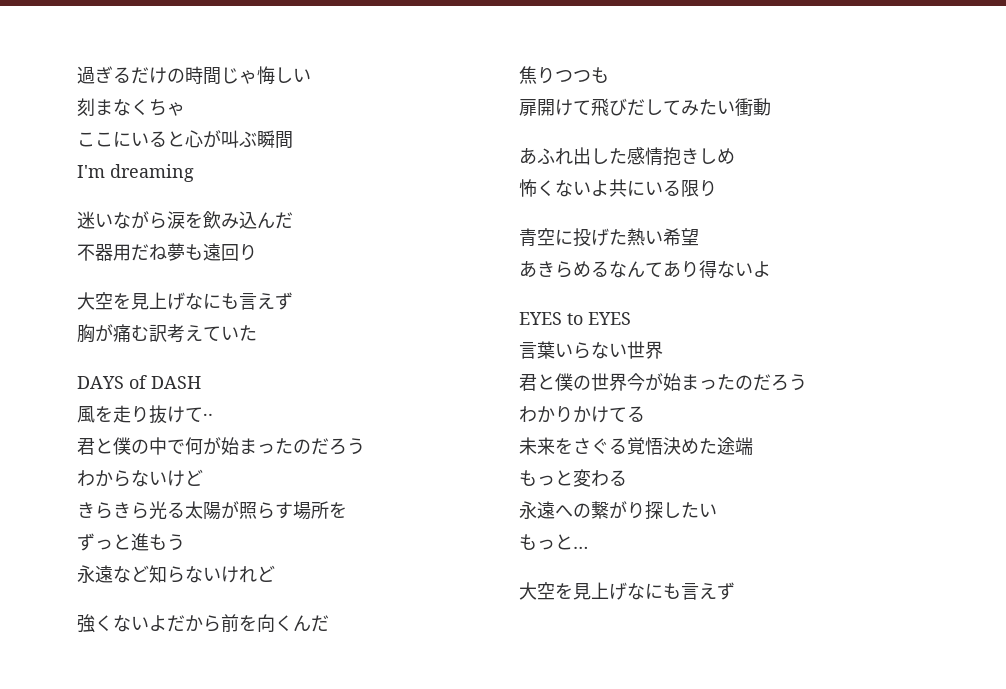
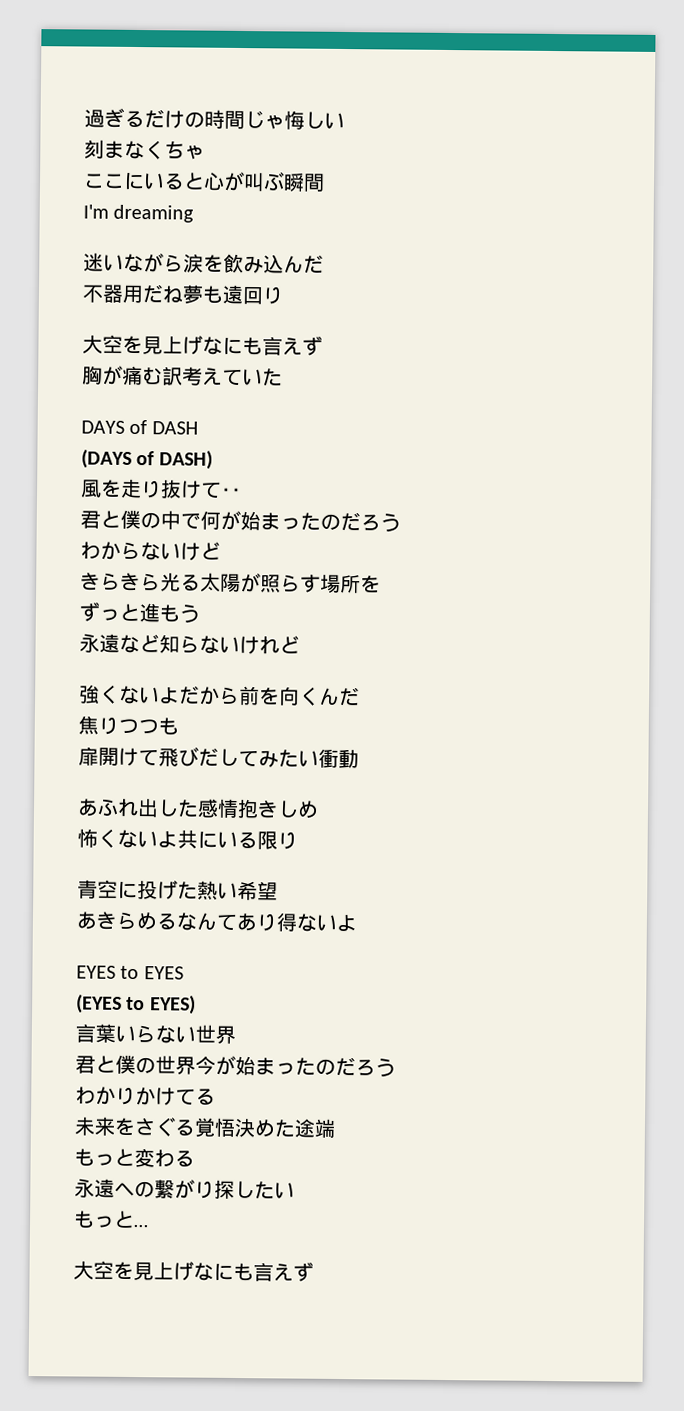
(201, 382) none -> [81,449,213,470] // (DAYS of DASH)
(631, 318) none -> [76,994,196,1015] // (EYES to EYES)

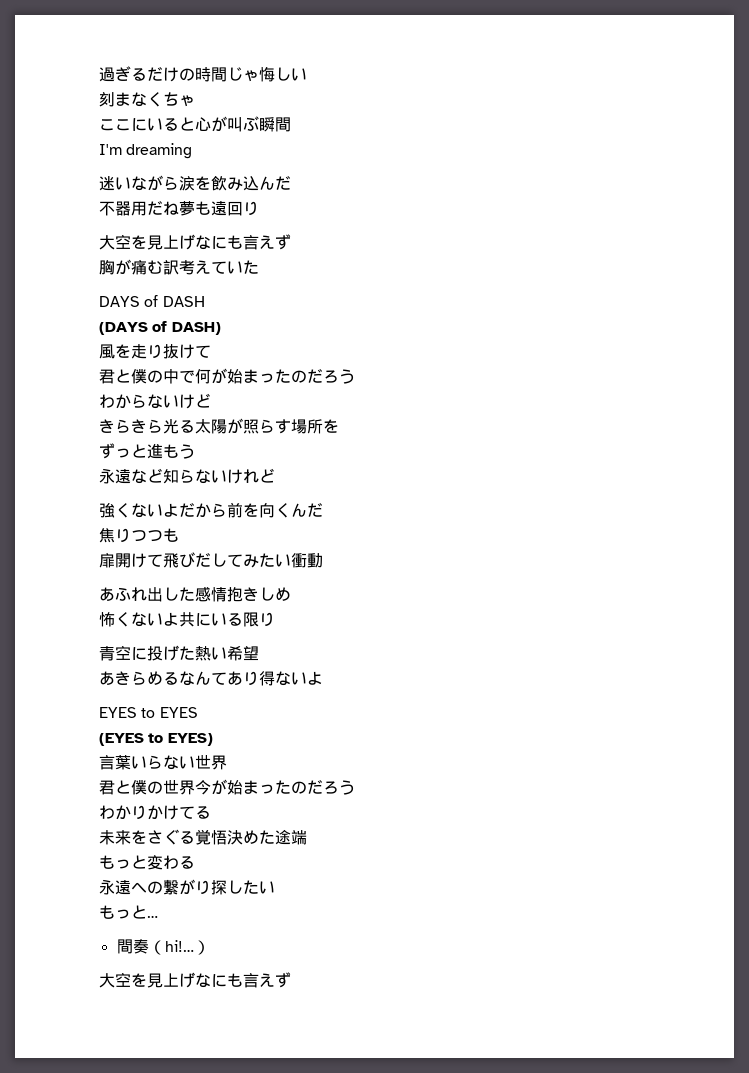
[220,487,242,498] ‥ -> (211, 351) none
(149, 1226) none -> [116,939,210,955] // 間奏（hi!…）

